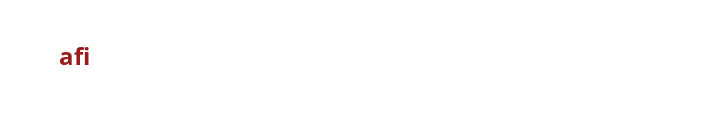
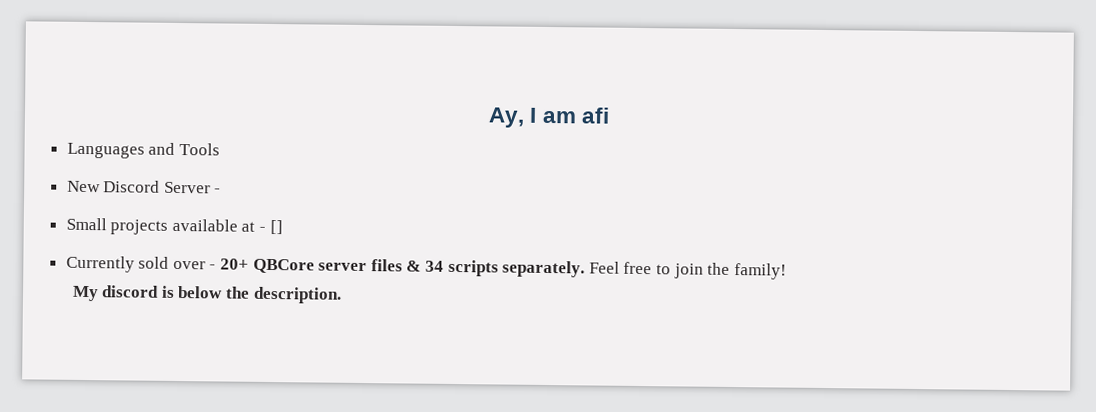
[59,47,90,65] afi -> [488,107,610,128] [66,142,220,159] [66,180,222,194] [65,217,283,235] [65,255,787,280] [71,285,342,304] Ay, I am afi // Languages and Tools // New Discord Server - // Small projects available at - [] // Currently sold over - 20+ QBCore server files & 34 scripts separately. Feel free to join the family! // My discord is below the description.

